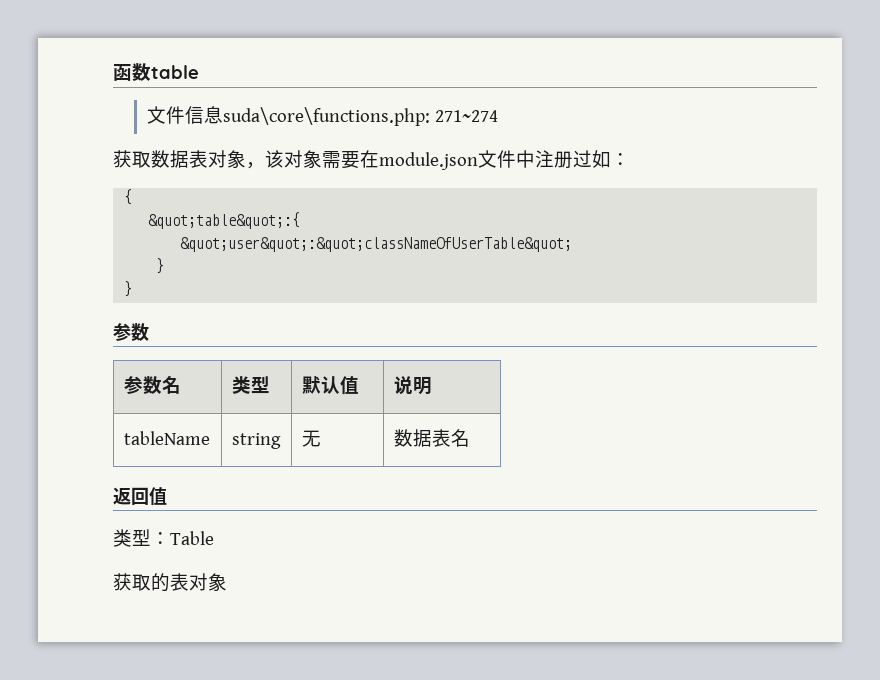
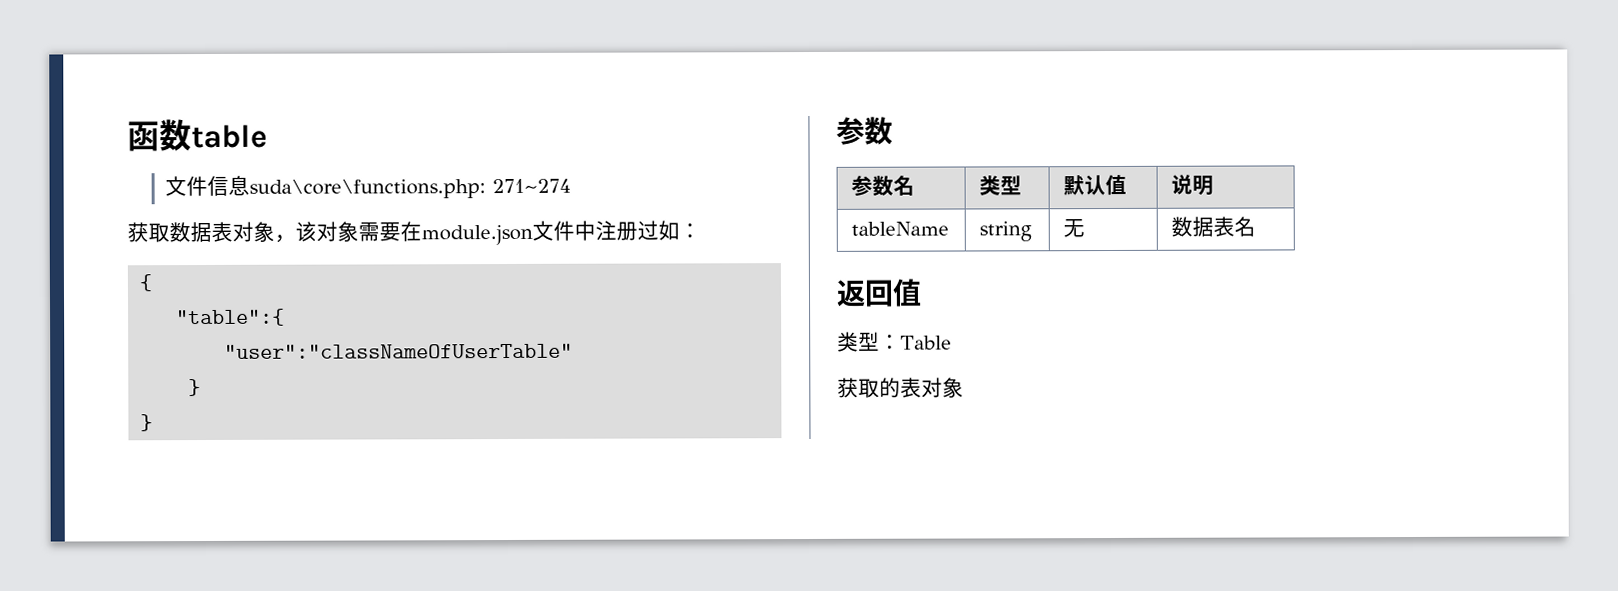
[148,212,301,229] [180,237,573,252] &quot;table&quot;:{ // &quot;user&quot;:&quot;classNameOfUserTable&quot; -> [176,308,286,327] [224,343,574,359] "table":{ // "user":"classNameOfUserTable"

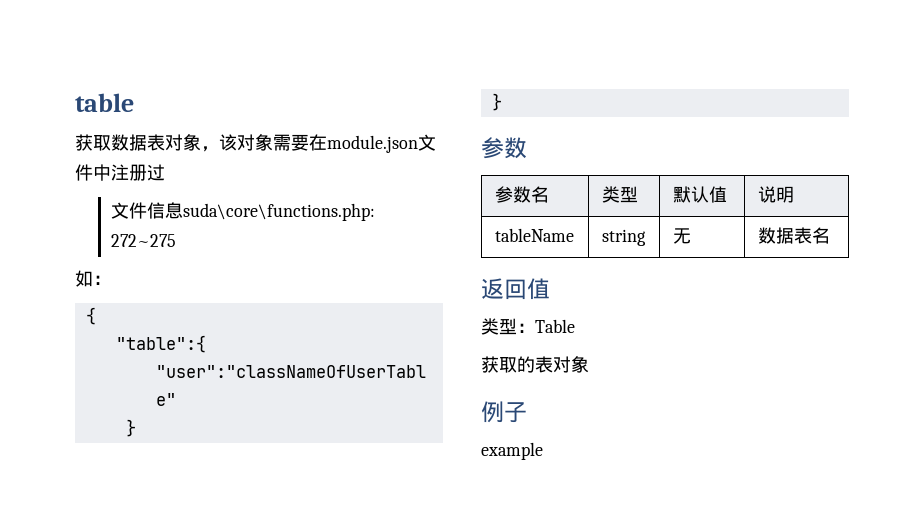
[127,119,192,152] 函数 -> (75, 102) none
[165,175,572,199] // 文件信息suda\core\functions.php: 271~274 -> (134, 102) none
(659, 230) none -> [110,202,375,221] [110,234,176,247] // 文件信息suda\core\functions.php: 272~275 //
(964, 387) none -> [481,401,527,423] [481,442,543,460] // 例子 // example

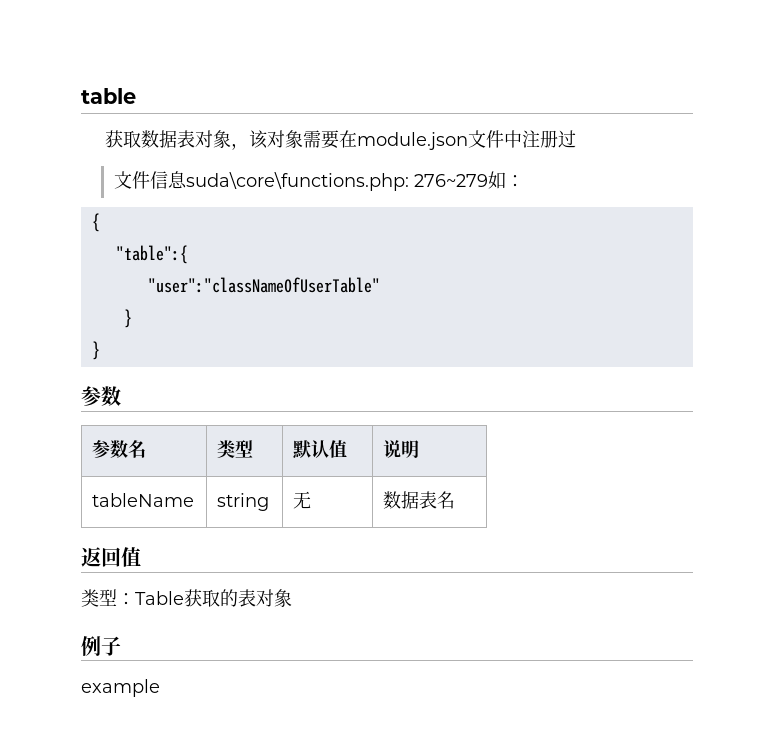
[110,234,176,247] 272~275 // -> [413,174,488,187] 276~279
(575, 326) // -> (184, 598) none

